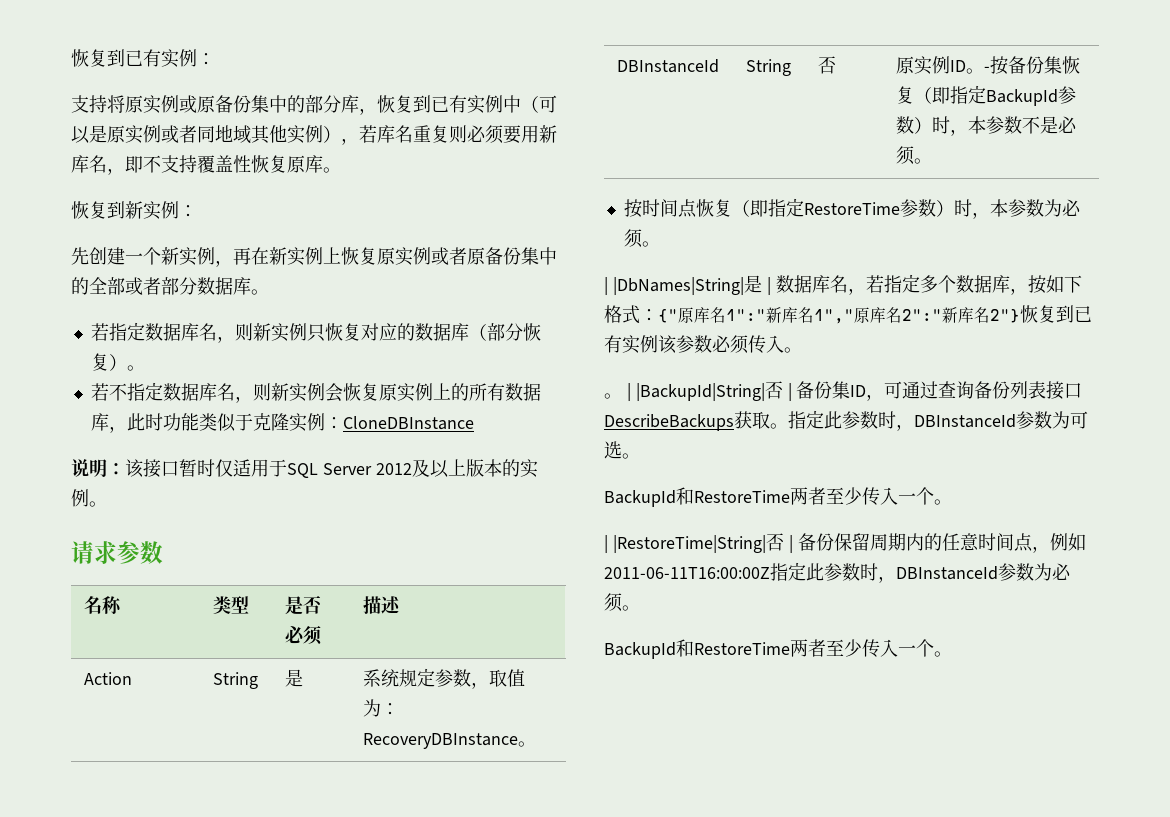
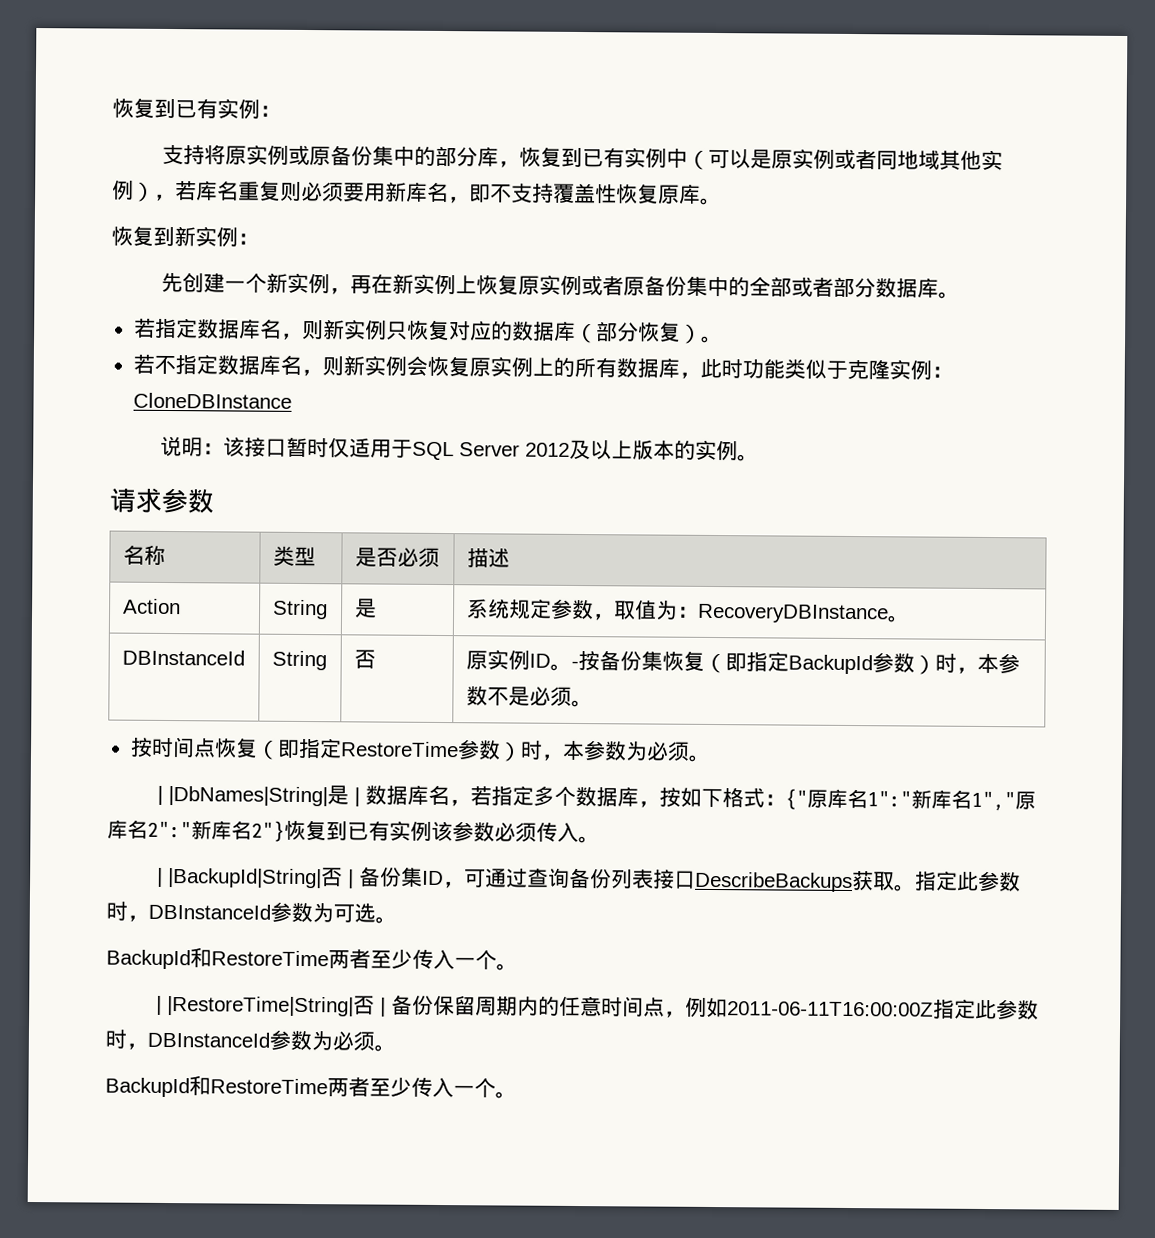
[604,393,622,399] 。 -> (600, 840) none

